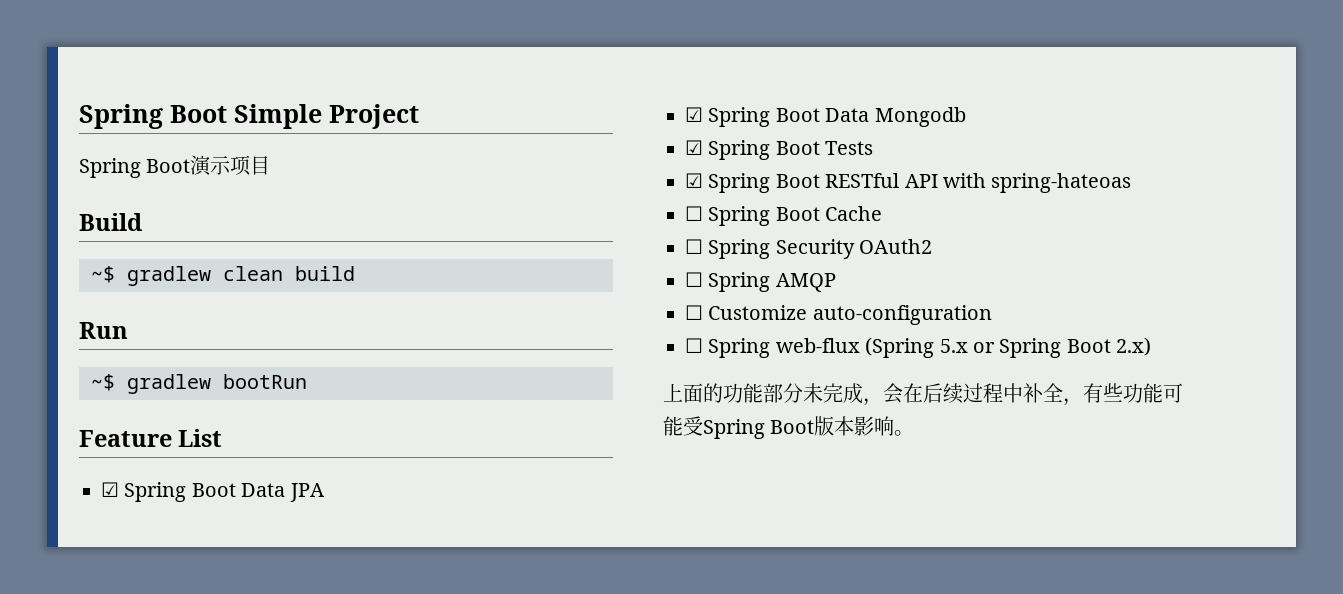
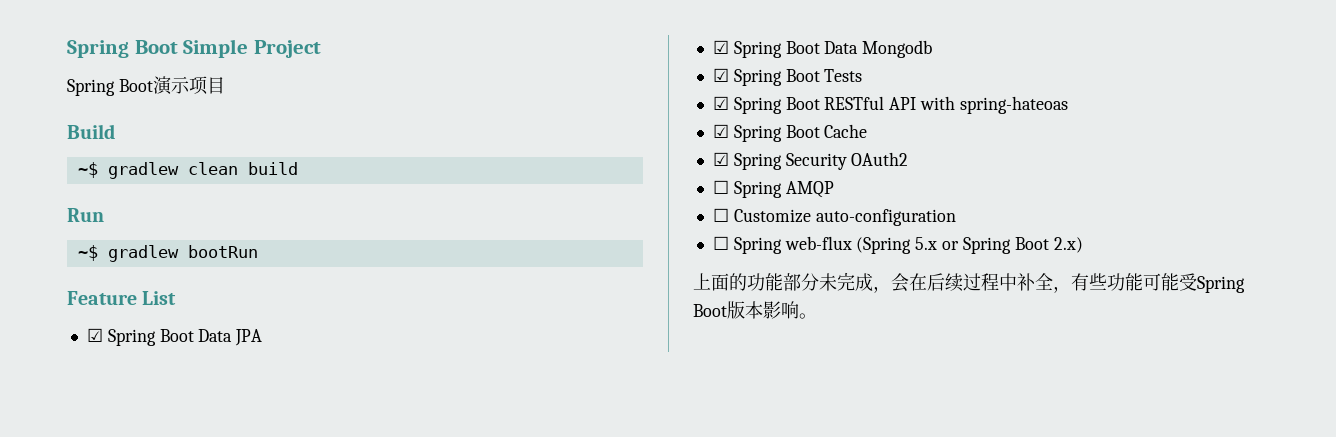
[685,206,703,221] ☐ -> [712,124,729,138] ☑
[685,239,703,254] ☐ -> [712,152,729,166] ☑

